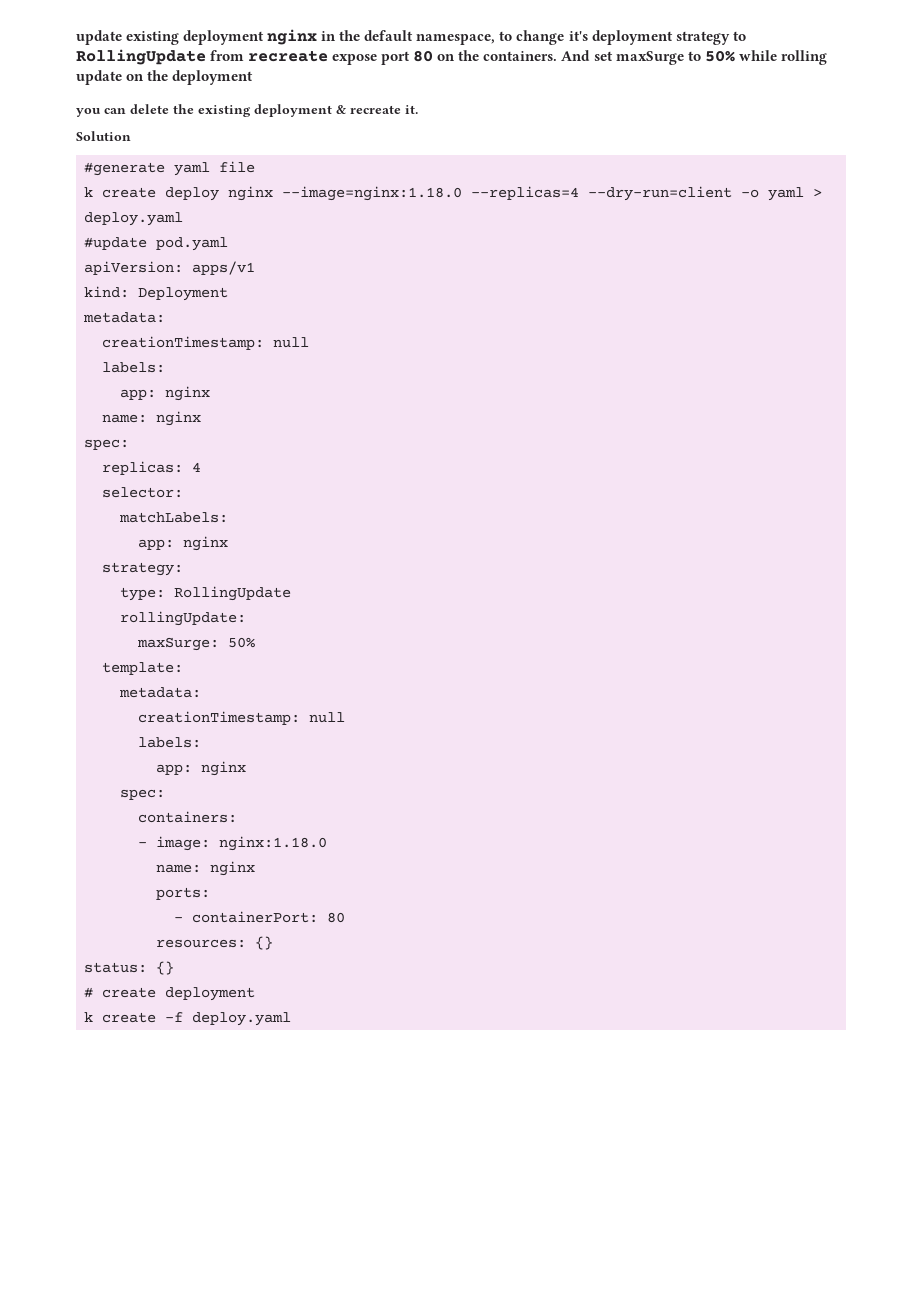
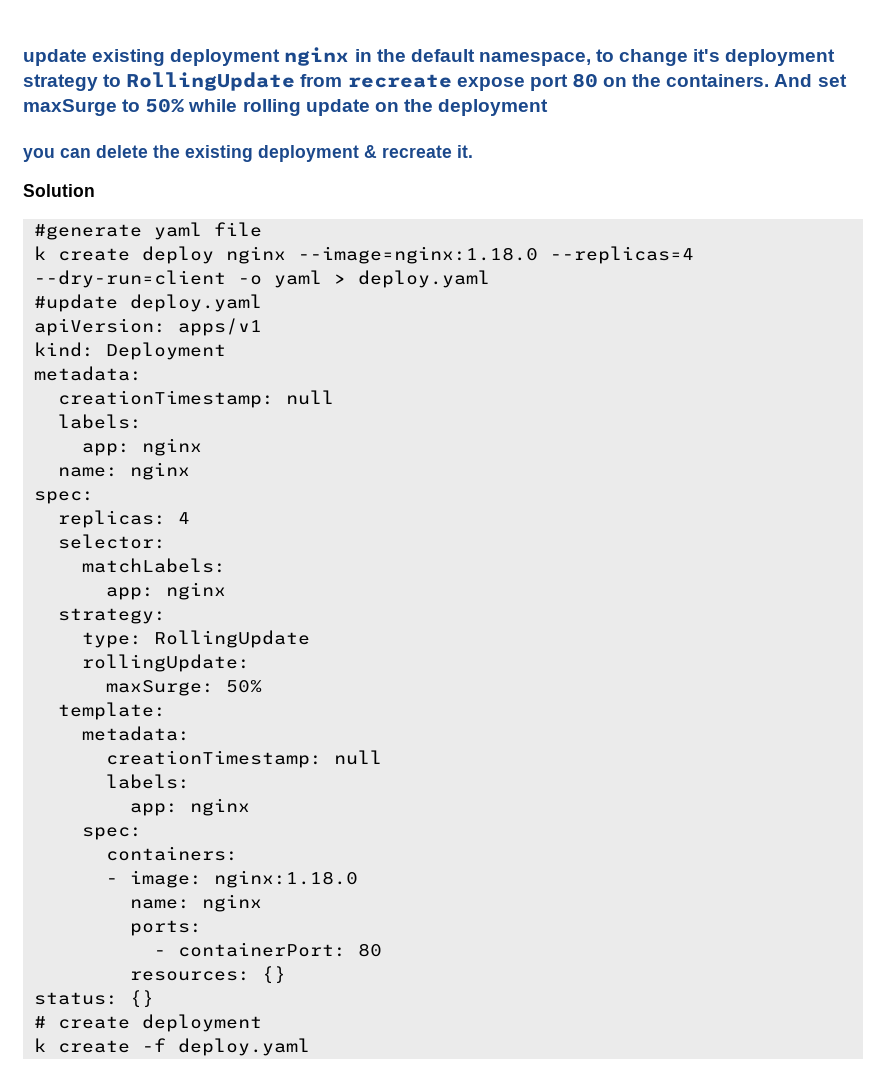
[156,237,229,251] pod.yaml -> [129,294,262,312] deploy.yaml

